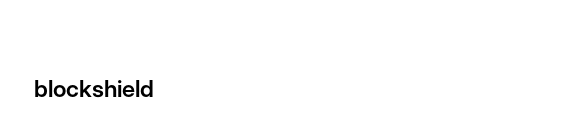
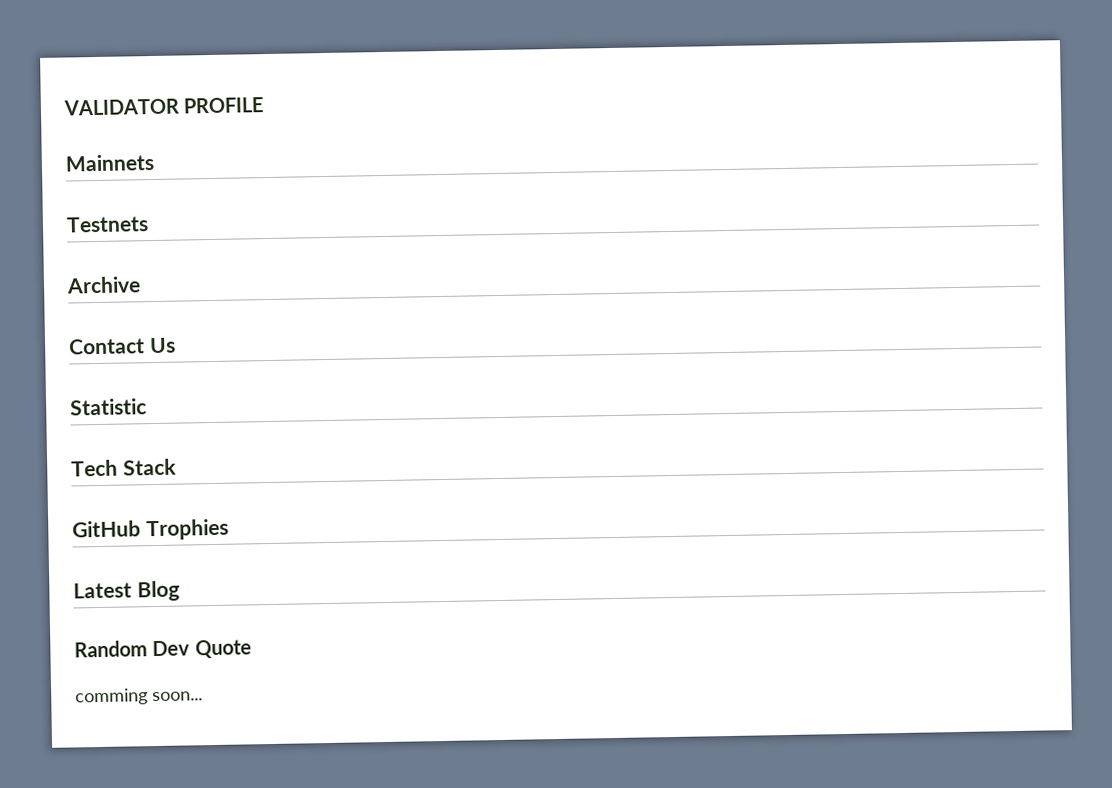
[34,80,154,98] blockshield -> [63,97,266,116] [65,153,155,172] [66,216,149,233] [66,276,141,294] [68,337,176,355] [70,398,147,416] [71,458,177,477] [72,518,229,541] [73,580,180,602] [74,639,252,659] [75,688,203,706] VALIDATOR PROFILE // Mainnets // Testnets // Archive // Contact Us // Statistic // Tech Stack // GitHub Trophies // Latest Blog // Random Dev Quote // comming soon...

